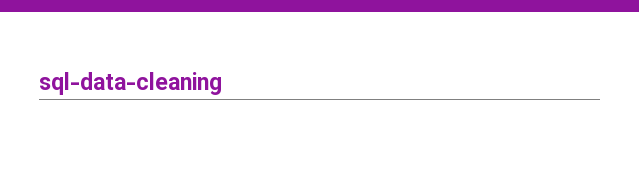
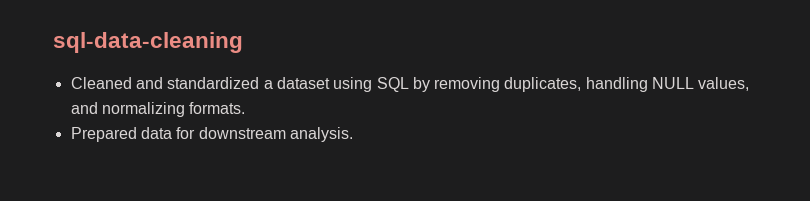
(222, 83) none -> [70,77,750,92] [70,102,246,117] [70,127,353,142] // Cleaned and standardized a dataset using SQL by removing duplicates, handling NULL values, and normalizing formats. // Prepared data for downstream analysis.

